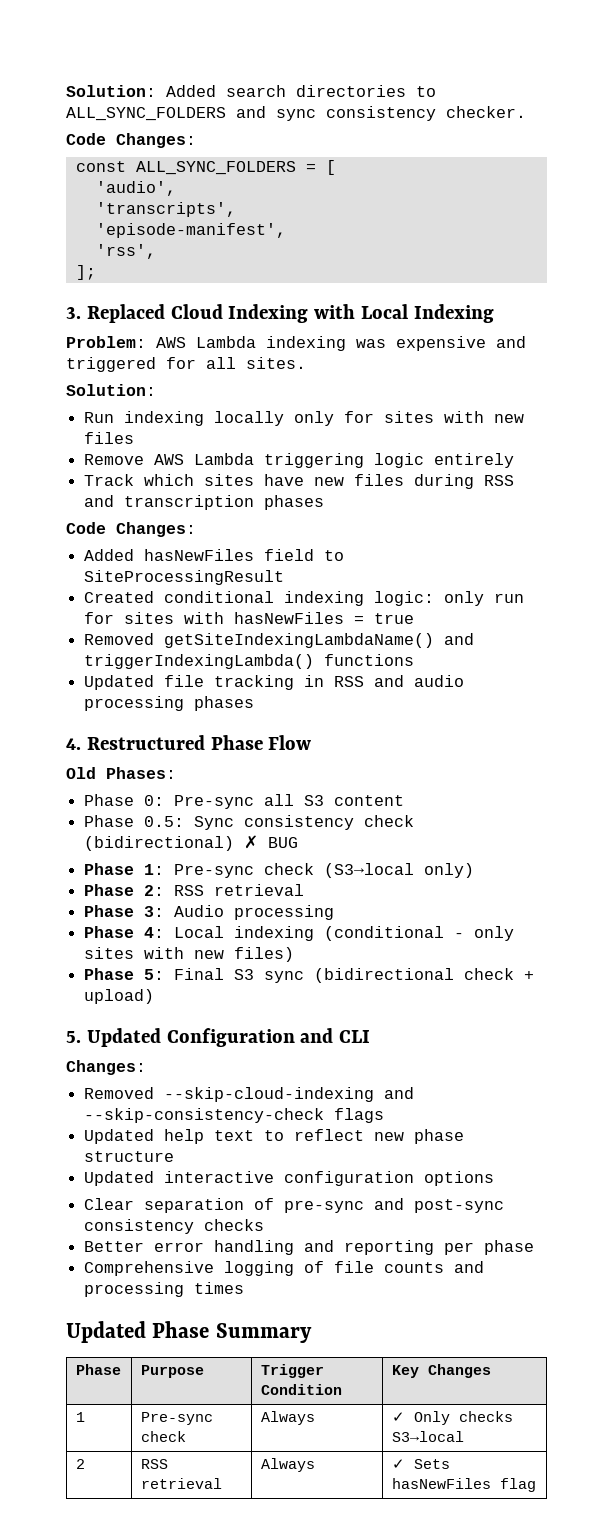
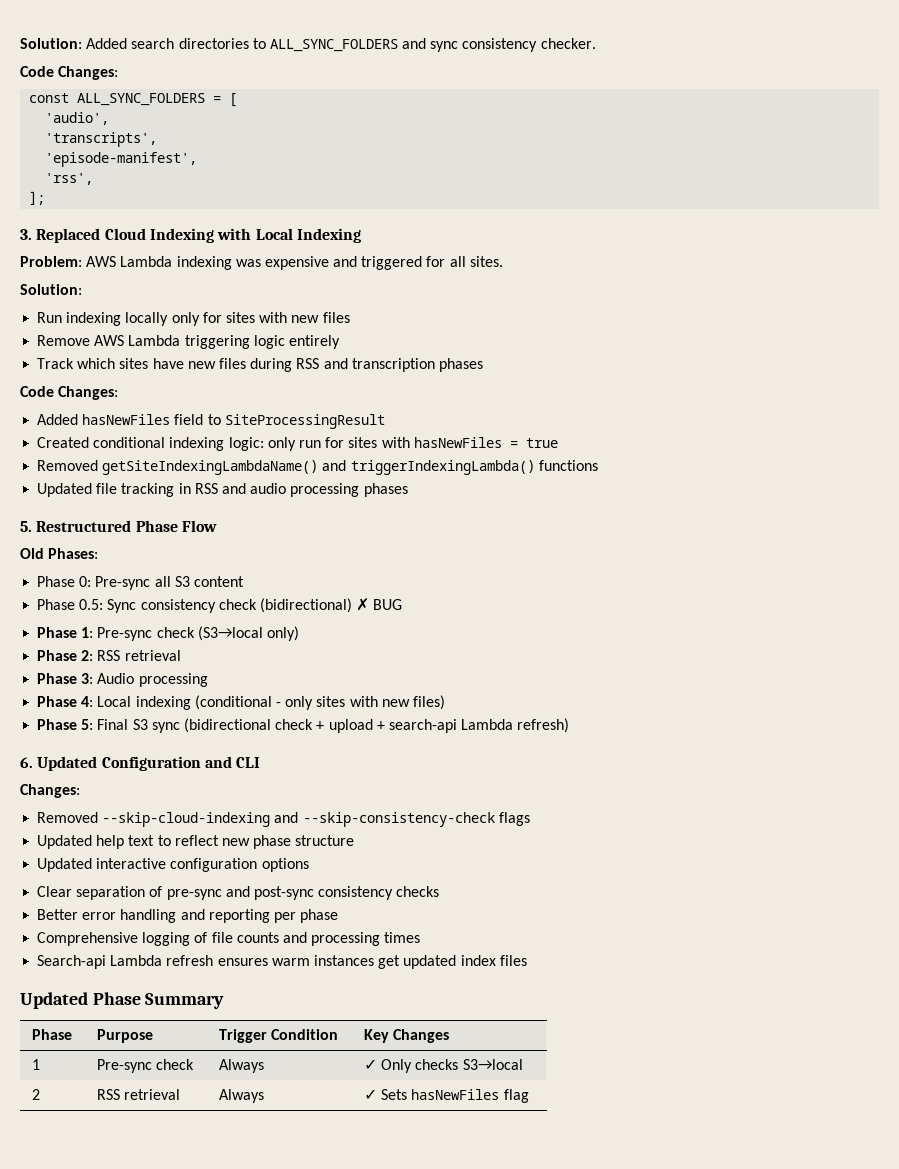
[66,738,81,750] 4. -> [20,521,32,532] 5.
[84,989,155,1004] [66,1031,81,1043] upload) // 5. -> [328,718,570,733] [20,757,33,768] upload + search-api Lambda refresh) // 6.
(245, 1288) none -> [37,955,527,969] // Search-api Lambda refresh ensures warm instances get updated index files

